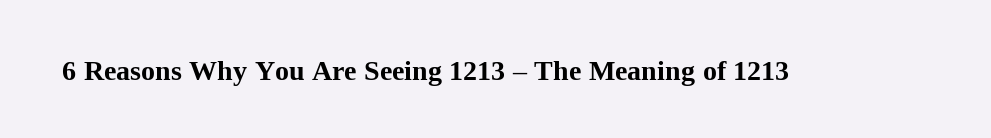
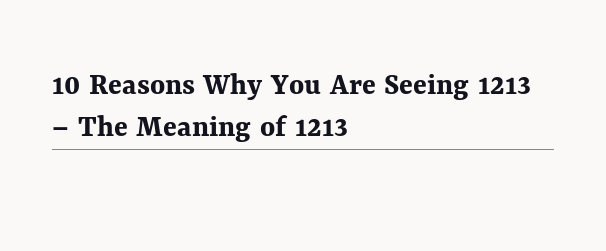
[62,62,76,80] 6 -> [52,77,80,94] 10

